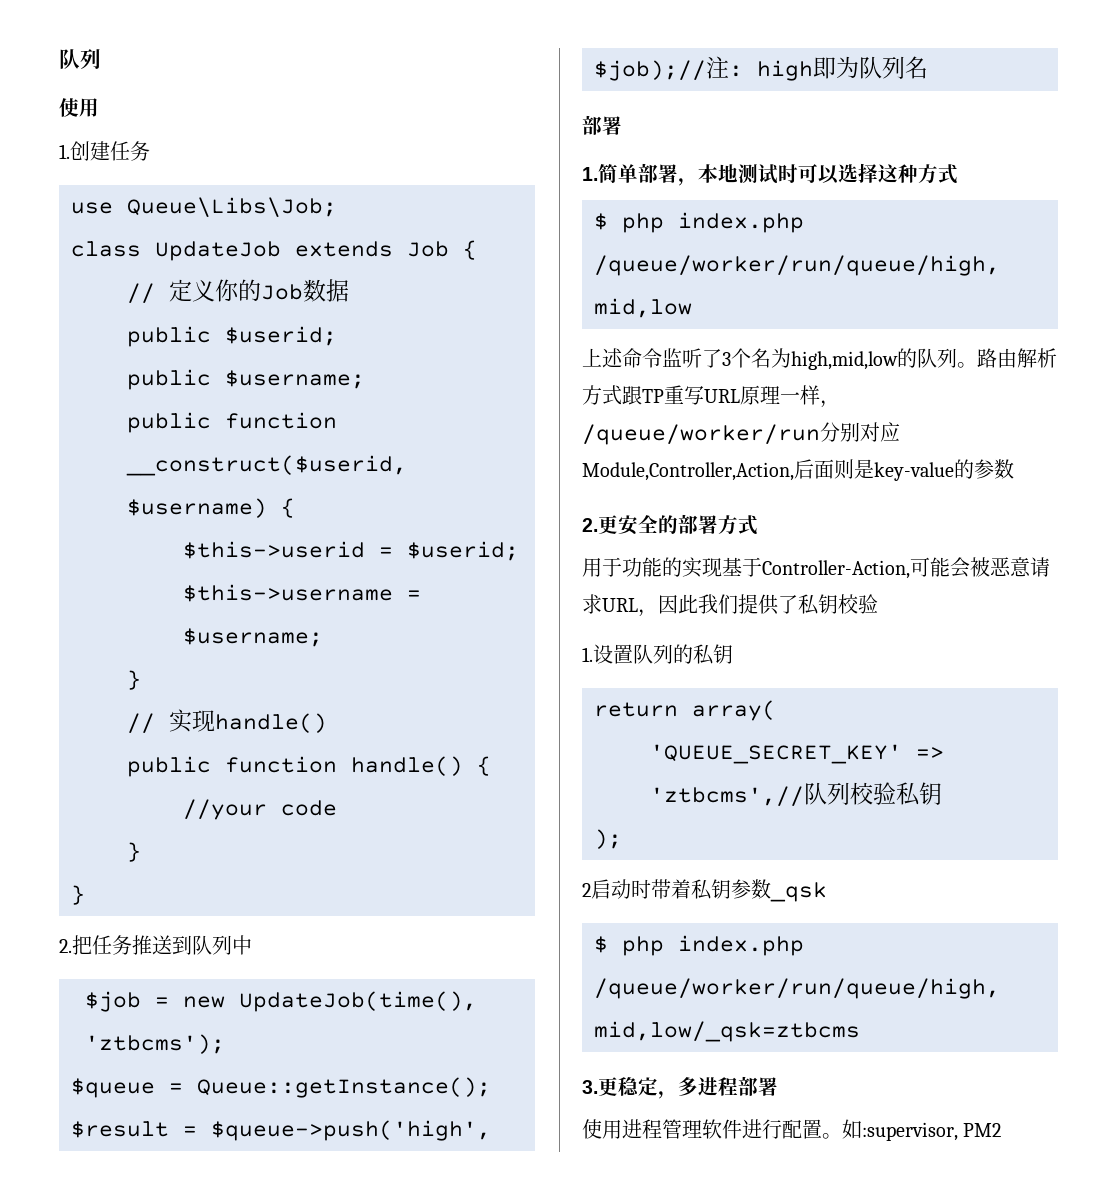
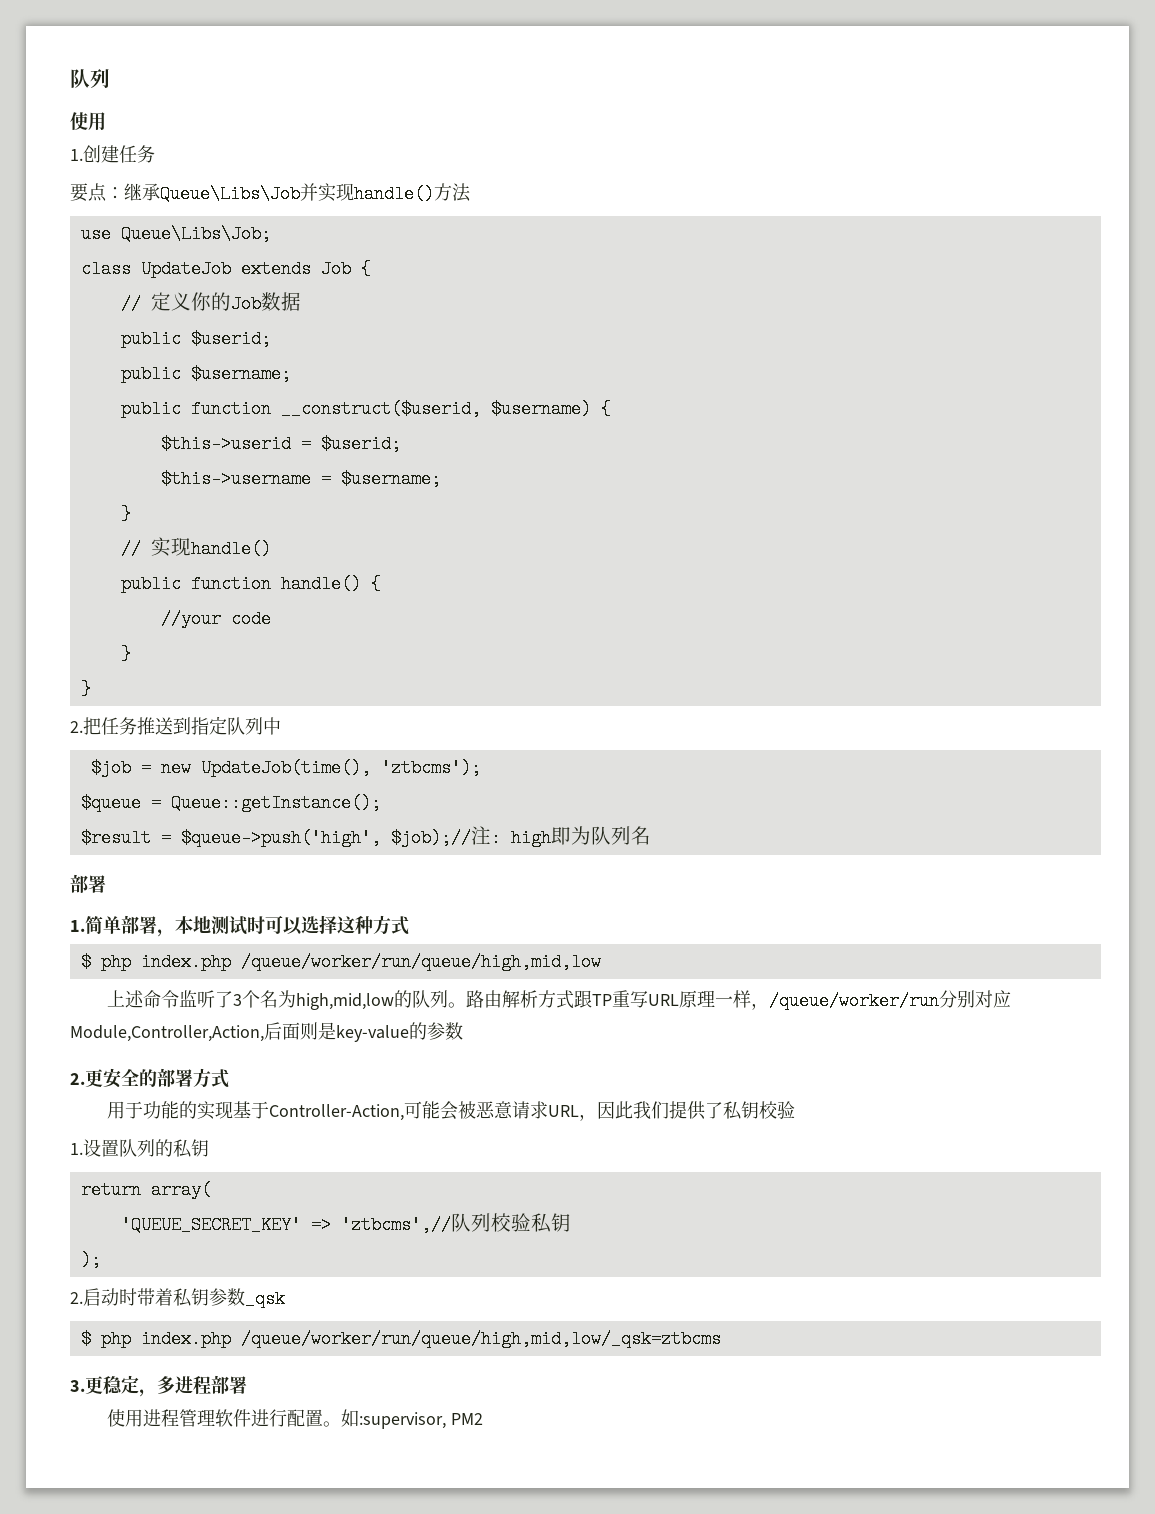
(150, 151) none -> [70,183,471,203] // 要点：继承Queue\Libs\Job并实现handle()方法
(192, 945) none -> [191,716,227,735] 指定
[582,883,591,897] 2 -> [70,1292,83,1304] 2.

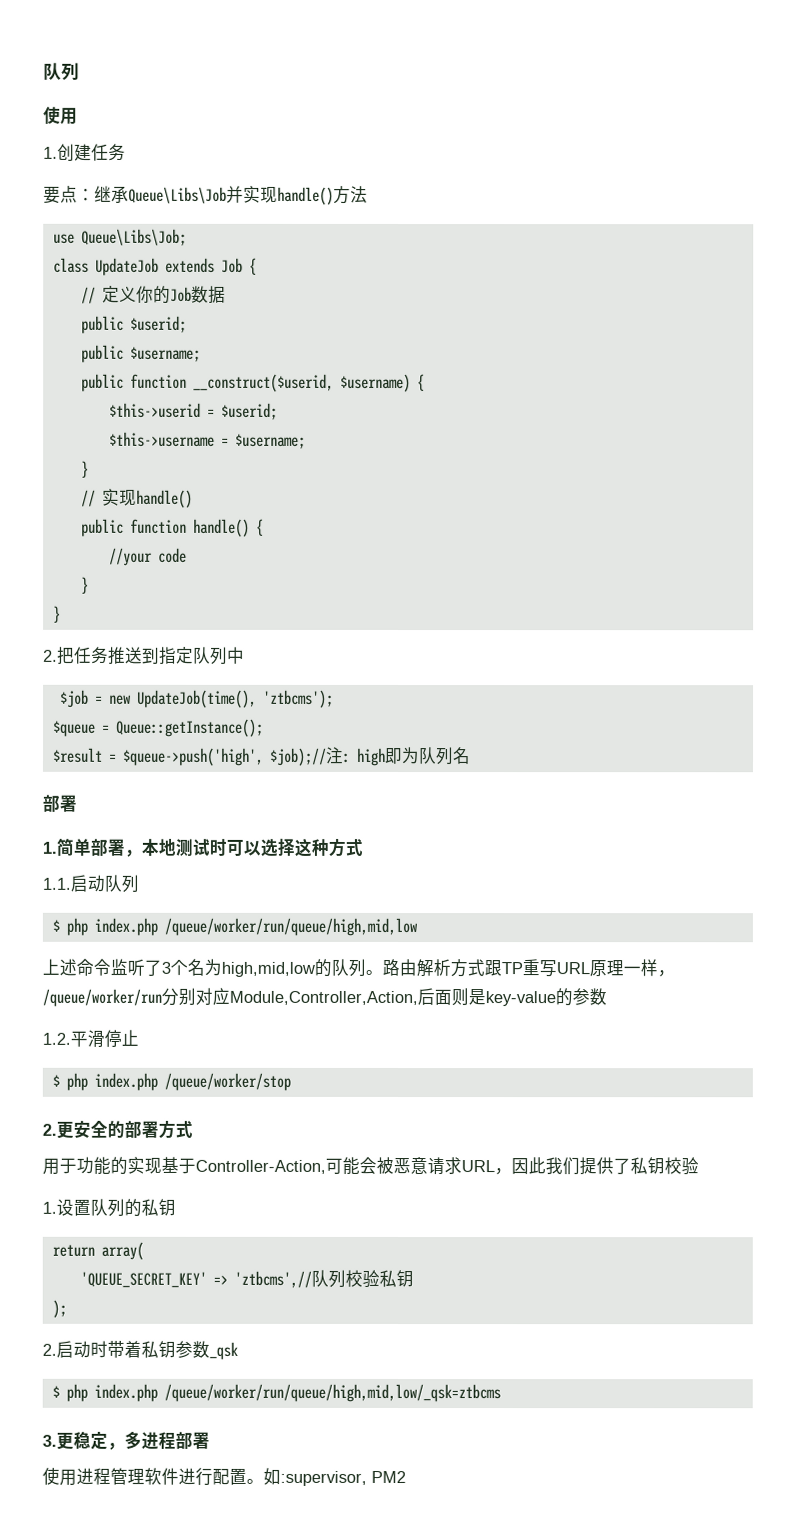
(409, 925) none -> [42,874,139,893] // 1.1.启动队列
(463, 1031) none -> [42,1029,139,1047] [51,1072,291,1091] // 1.2.平滑停止 // $ php index.php /queue/worker/stop

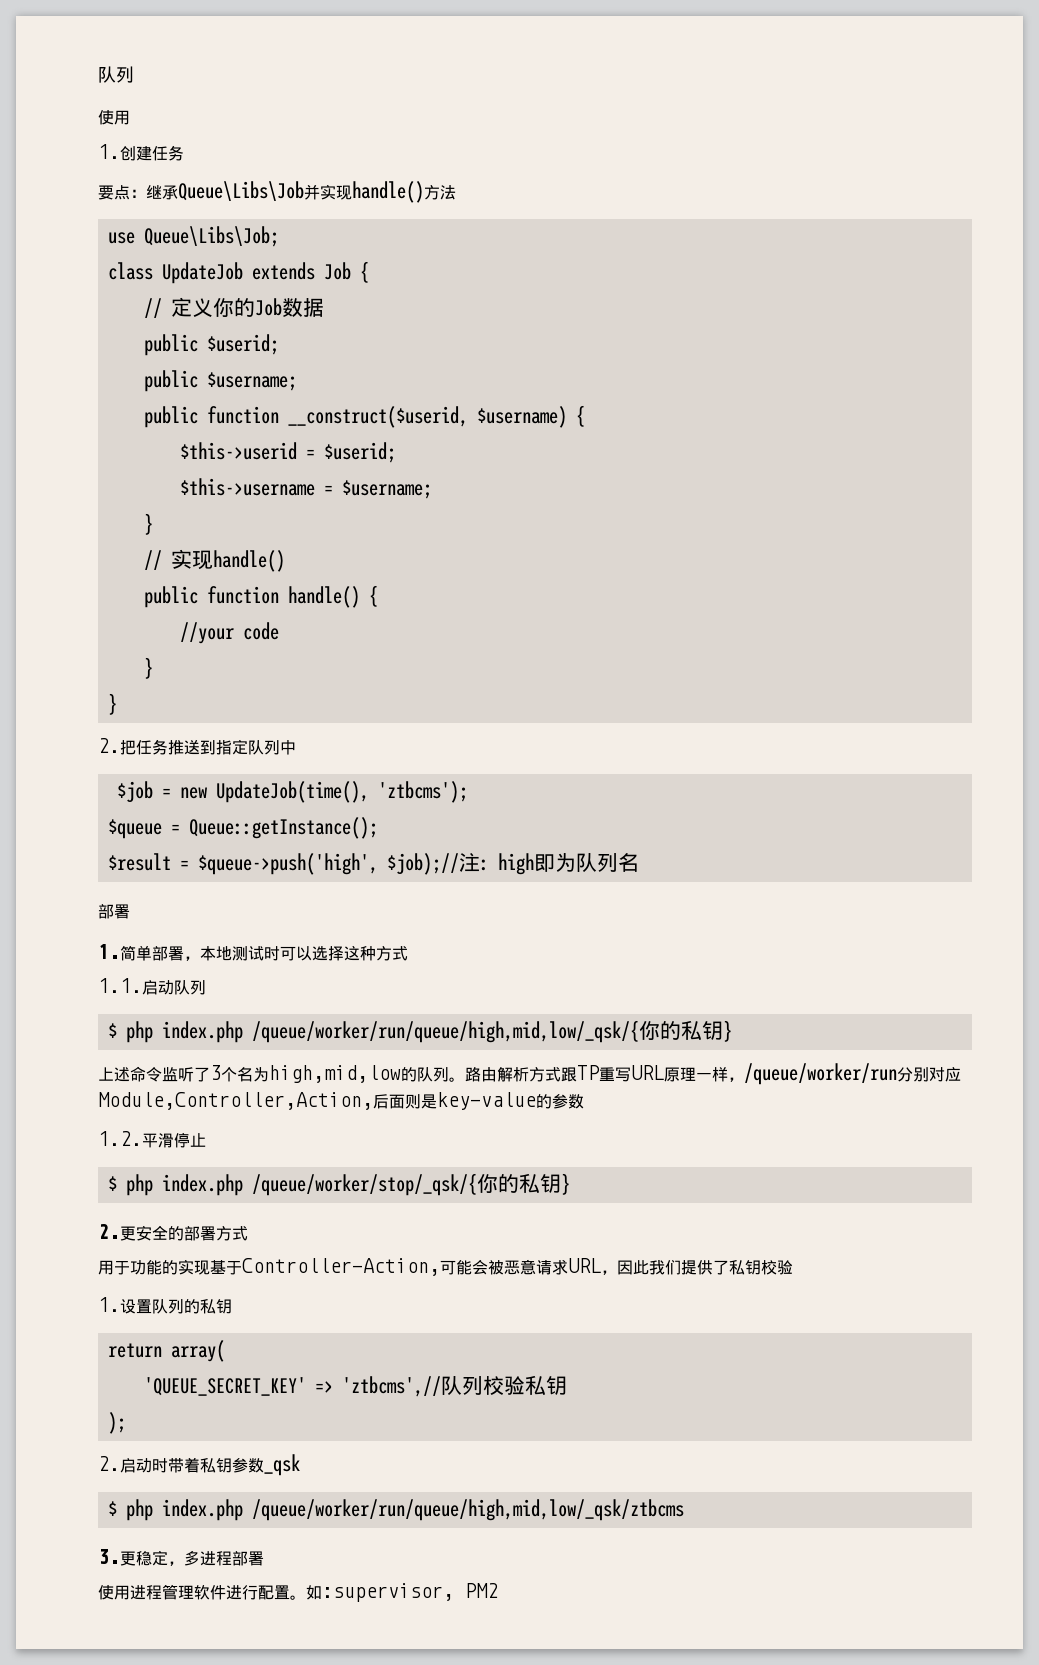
[163,917,418,937] /queue/worker/run/queue/high,mid,low -> [251,1020,732,1043] /queue/worker/run/queue/high,mid,low/_qsk/{你的私钥}
[163,1072,291,1091] /queue/worker/stop -> [251,1173,570,1196] /queue/worker/stop/_qsk/{你的私钥}
[163,1383,501,1403] /queue/worker/run/queue/high,mid,low/_qsk=ztbcms -> [251,1499,684,1521] /queue/worker/run/queue/high,mid,low/_qsk/ztbcms

